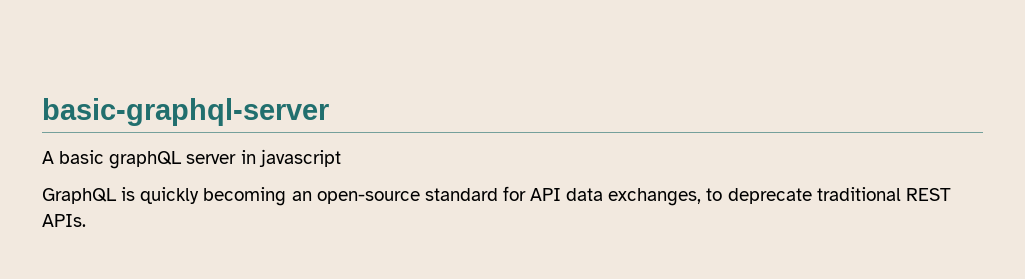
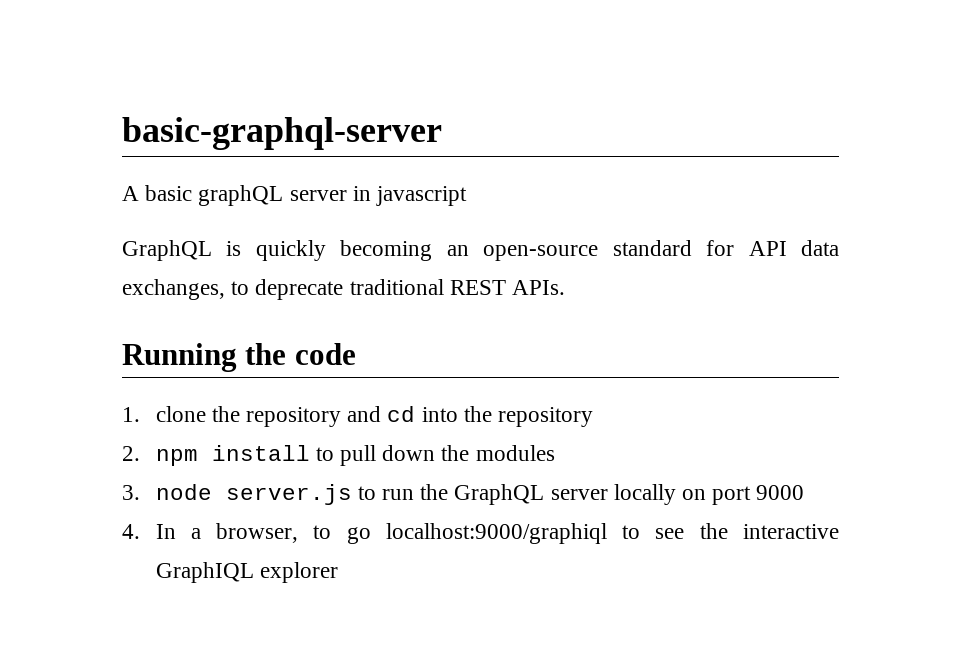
(86, 220) none -> [122,343,356,372] [122,406,593,427] [122,445,555,466] [122,484,805,505] [122,523,840,544] [155,562,338,583] // Running the code // 1. clone the repository and cd into the repository // 2. npm install to pull down the modules // 3. node server.js to run the GraphQL server locally on port 9000 // 4. In a browser, to go localhost:9000/graphiql to see the interactive GraphIQL explorer

